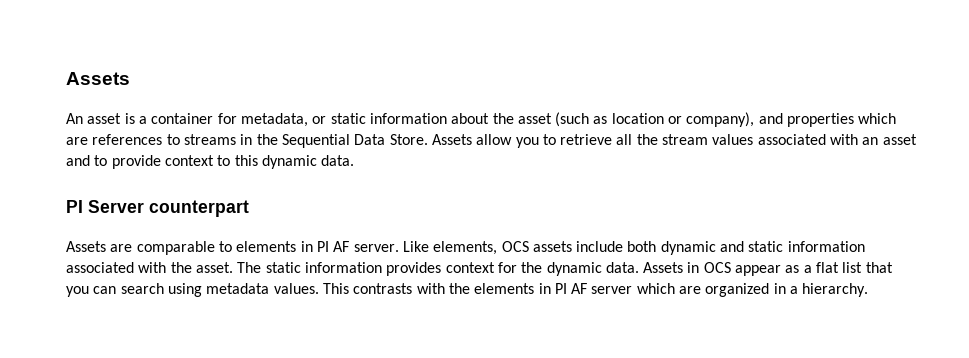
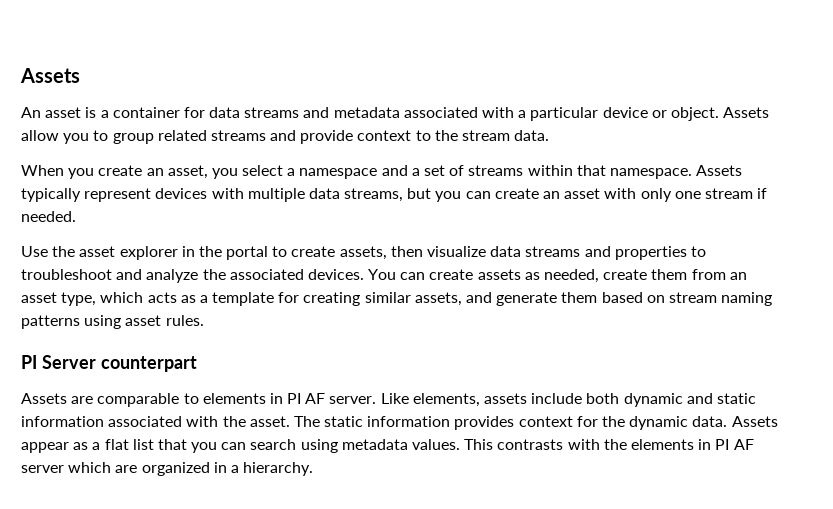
[240,112,897,127] [66,134,917,148] [66,155,108,166] metadata, or static information about the asset (such as location or company), and properties which are references to streams in the Sequential Data Store. Assets allow you to retrieve all the stream values associated with an asset and to -> [209,107,770,121] [21,130,297,144] data streams and metadata associated with a particular device or object. Assets allow you to group related streams and
[234,155,355,169] this dynamic data. -> [434,130,550,141] [21,165,743,179] [21,188,768,202] [21,211,76,222] [21,246,706,260] [21,269,747,283] [21,292,773,306] [21,315,204,329] the stream data. // When you create an asset, you select a namespace and a set of streams within that namespace. Assets typically represent devices with multiple data streams, but you can create an asset with only one stream if needed. // Use the asset explorer in the portal to create assets, then visualize data streams and properties to troubleshoot and analyze the associated devices. You can create assets as needed, create them from an asset type, which acts as a template for creating similar assets, and generate them based on stream naming patterns using asset rules.
[501,241,529,252] OCS -> (480, 400) none
[687,262,731,273] in OCS -> (778, 421) none

